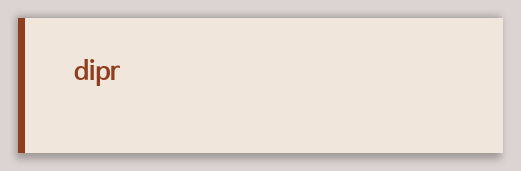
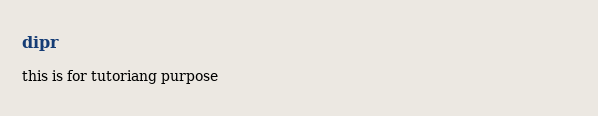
(120, 72) none -> [22,70,218,84] // this is for tutoriang purpose

